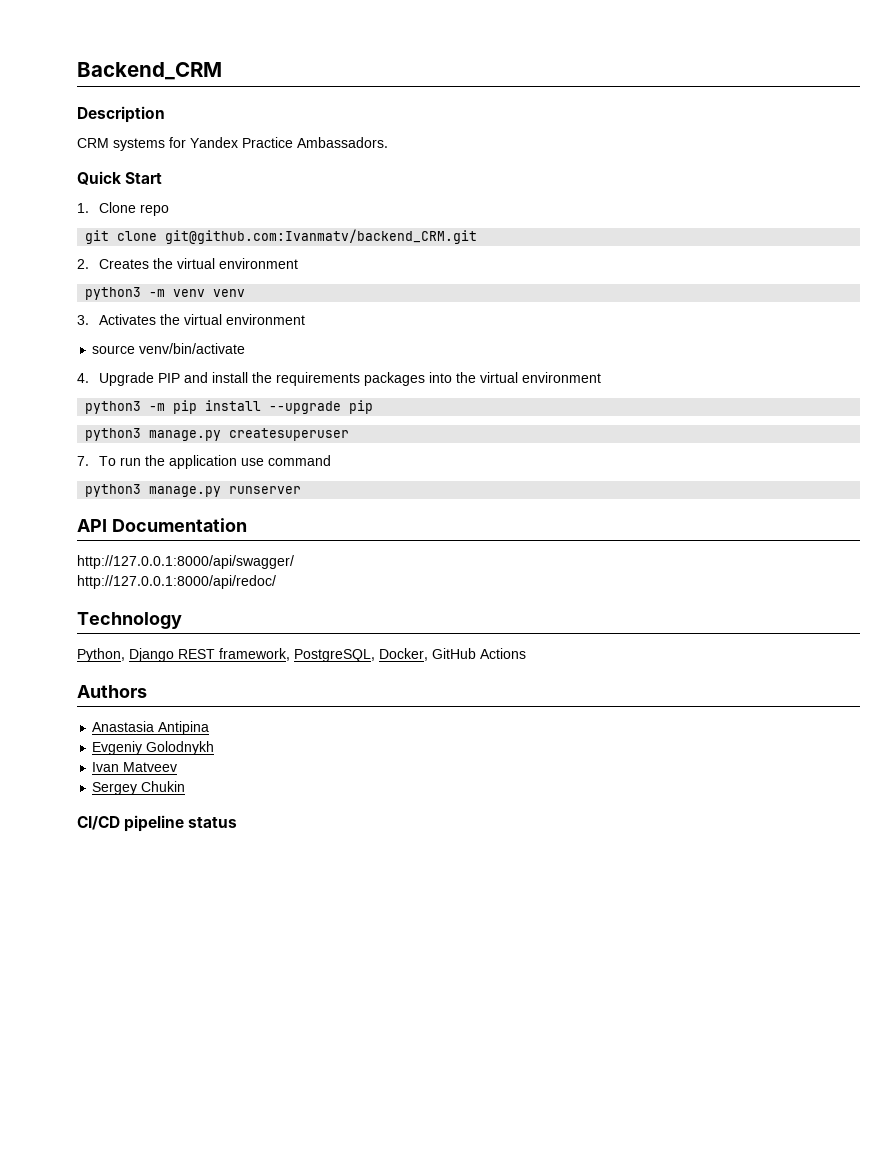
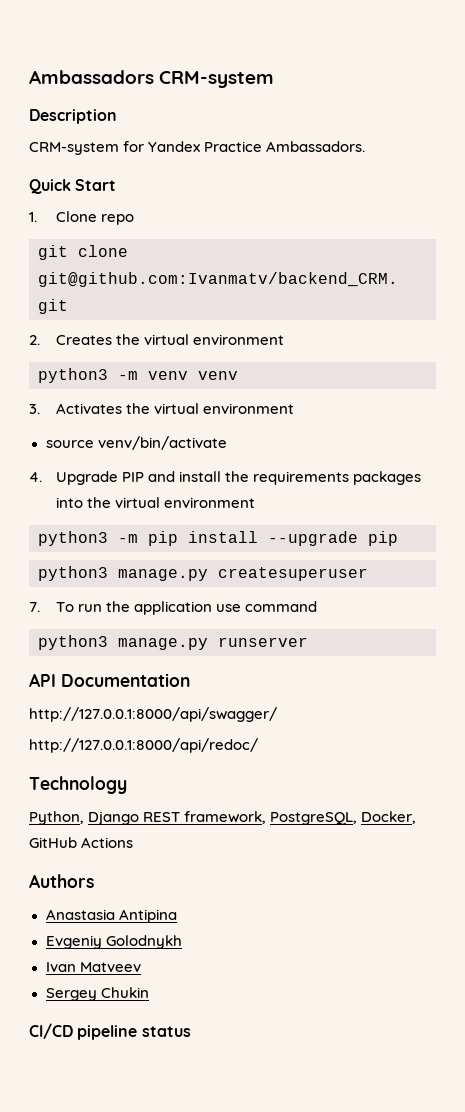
[77,62,222,80] Backend_CRM -> [29,70,275,88] Ambassadors CRM-system
[77,138,165,151] CRM systems -> [29,142,119,155] CRM-system

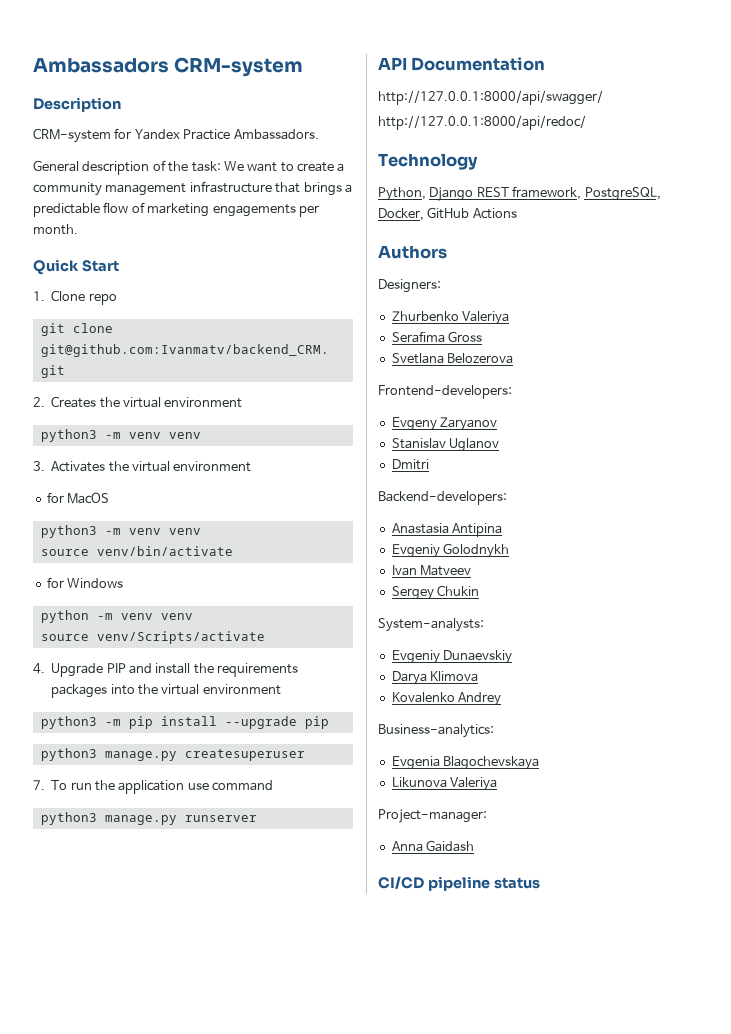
(366, 146) none -> [33,160,345,175] [33,181,352,196] [33,202,319,217] [33,224,78,235] // General description of the task: We want to create a community management infrastructure that brings a predictable flow of marketing engagements per month.
[45,436,227,450] source venv/bin/activate -> [46,492,110,504] [40,525,201,538] [40,546,233,556] [46,577,124,588] [40,610,193,623] [40,631,265,644] for MacOS // python3 -m venv venv // source venv/bin/activate // for Windows // python -m venv venv // source venv/Scripts/activate
(94, 881) none -> [378,279,441,293] [391,311,510,325] [391,331,483,343] [391,353,514,364] [378,385,512,399] [391,417,498,431] [391,438,500,452] [391,459,429,470] [378,491,507,505] // Designers: // Zhurbenko Valeriya // Serafima Gross // Svetlana Belozerova // Frontend-developers: // Evgeny Zaryanov // Stanislav Uglanov // Dmitri // Backend-developers:
(149, 992) none -> [378,618,484,632] [391,650,513,664] [391,671,479,685] [391,692,502,706] [378,724,494,738] [391,756,540,770] [391,777,498,791] [378,809,487,823] [391,840,475,852] // System-analysts: // Evgeniy Dunaevskiy // Darya Klimova // Kovalenko Andrey // Business-analytics: // Evgenia Blagochevskaya // Likunova Valeriya // Project-manager: // Anna Gaidash

